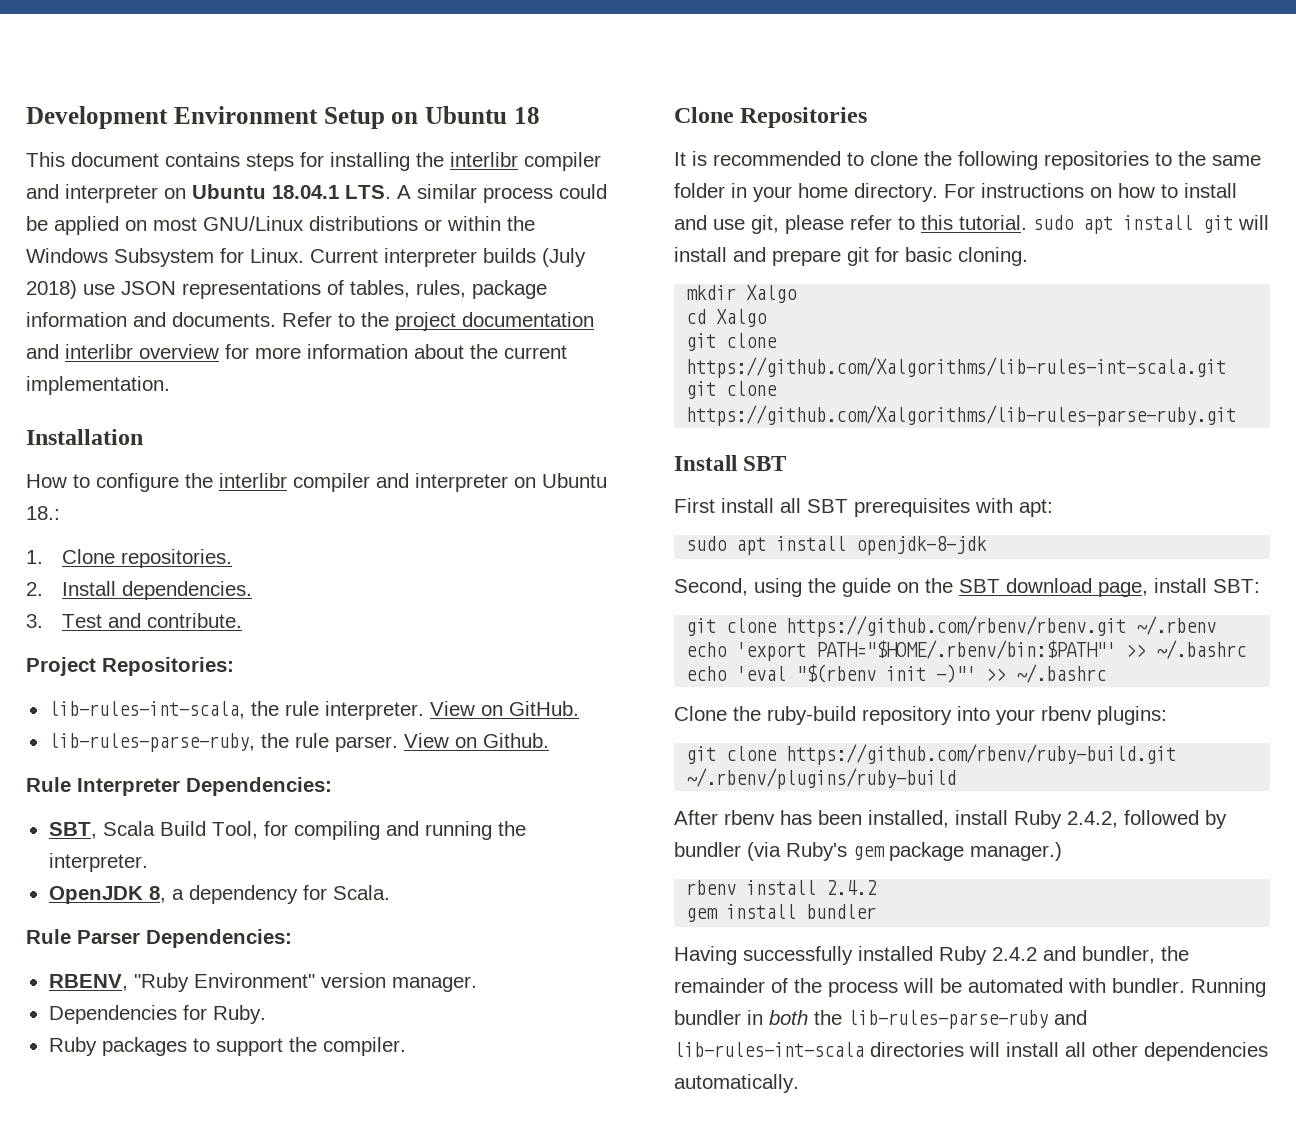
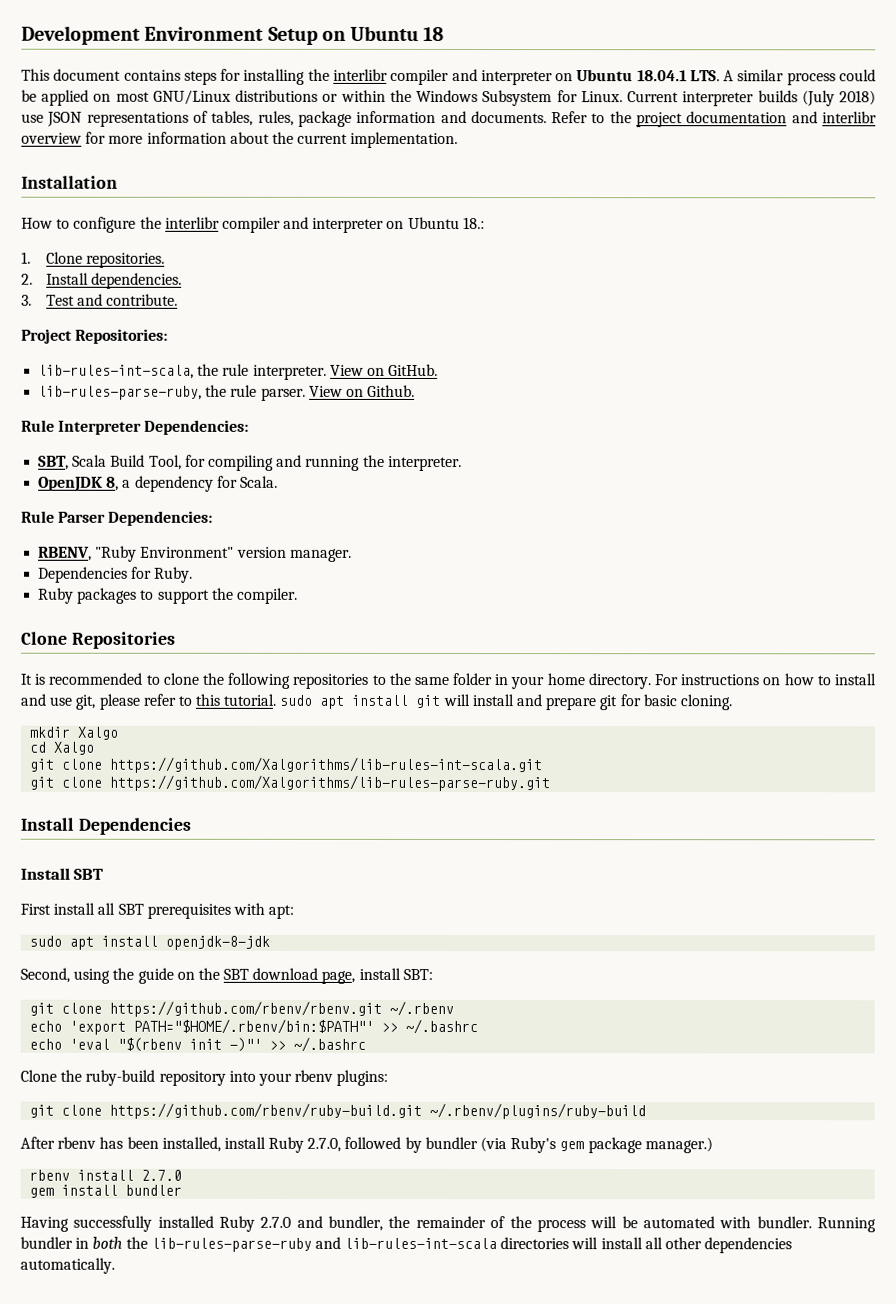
(1237, 415) none -> [20,817,191,835] // Install Dependencies
[1067,811,1118,828] 2.4.2, -> [307,1137,342,1152] 2.7.0,
[826,880,878,895] 2.4.2 -> [141,1169,183,1181] 2.7.0
[992,947,1037,961] 2.4.2 -> [260,1216,292,1228] 2.7.0

